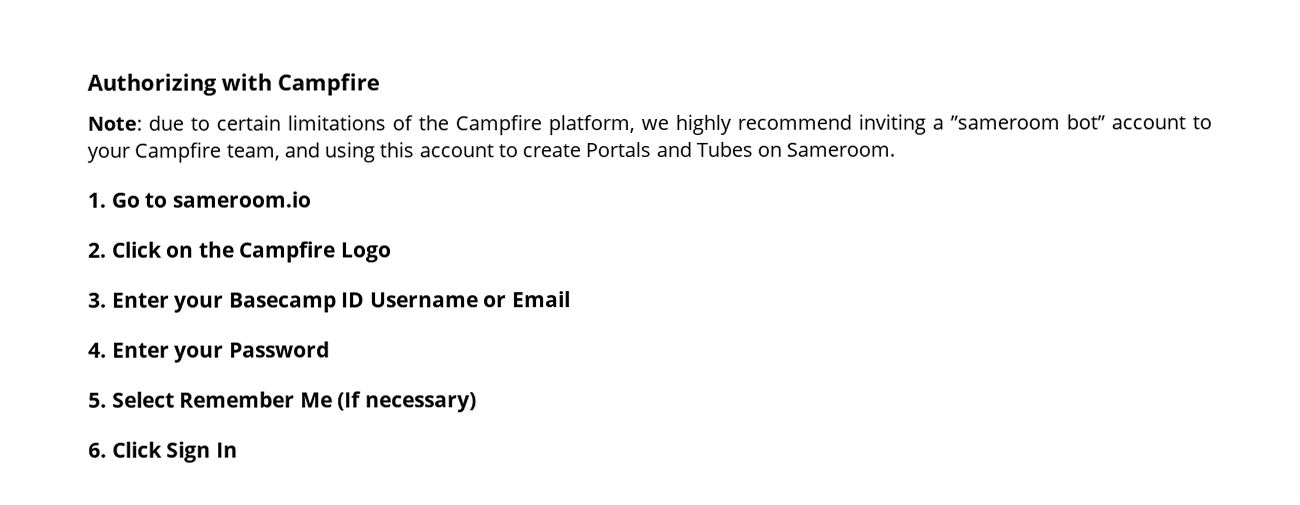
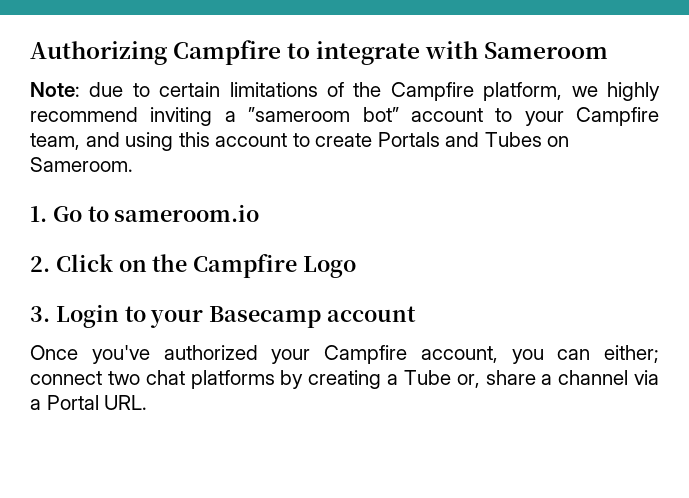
[221,73,380,96] with Campfire -> [173,40,609,65] Campfire to integrate with Sameroom
[111,291,571,313] [88,341,330,363] [88,391,477,413] [88,441,238,463] Enter your Basecamp ID Username or Email // 4. Enter your Password // 5. Select Remember Me (If necessary) // 6. Click Sign In -> [55,304,417,328] [30,345,659,364] [30,370,659,389] [30,395,148,410] Login to your Basecamp account // Once you've authorized your Campfire account, you can either; connect two chat platforms by creating a Tube or, share a channel via a Portal URL.

